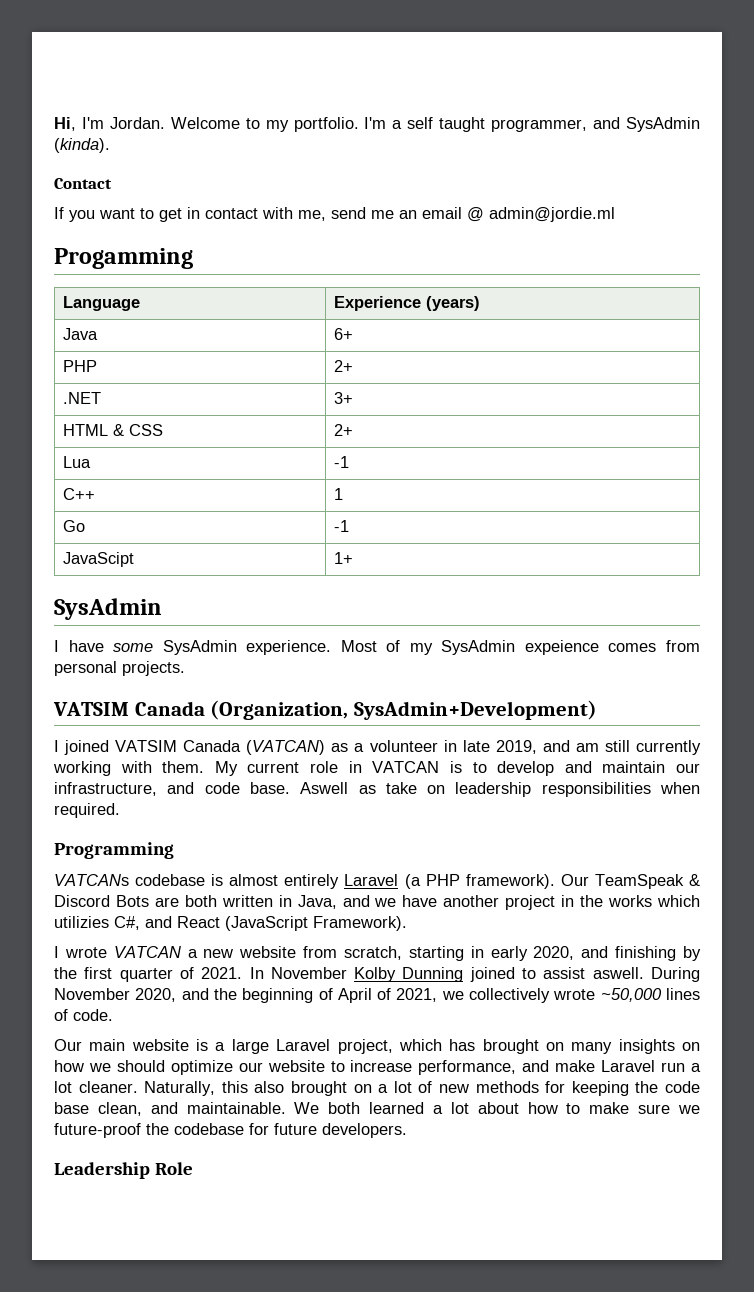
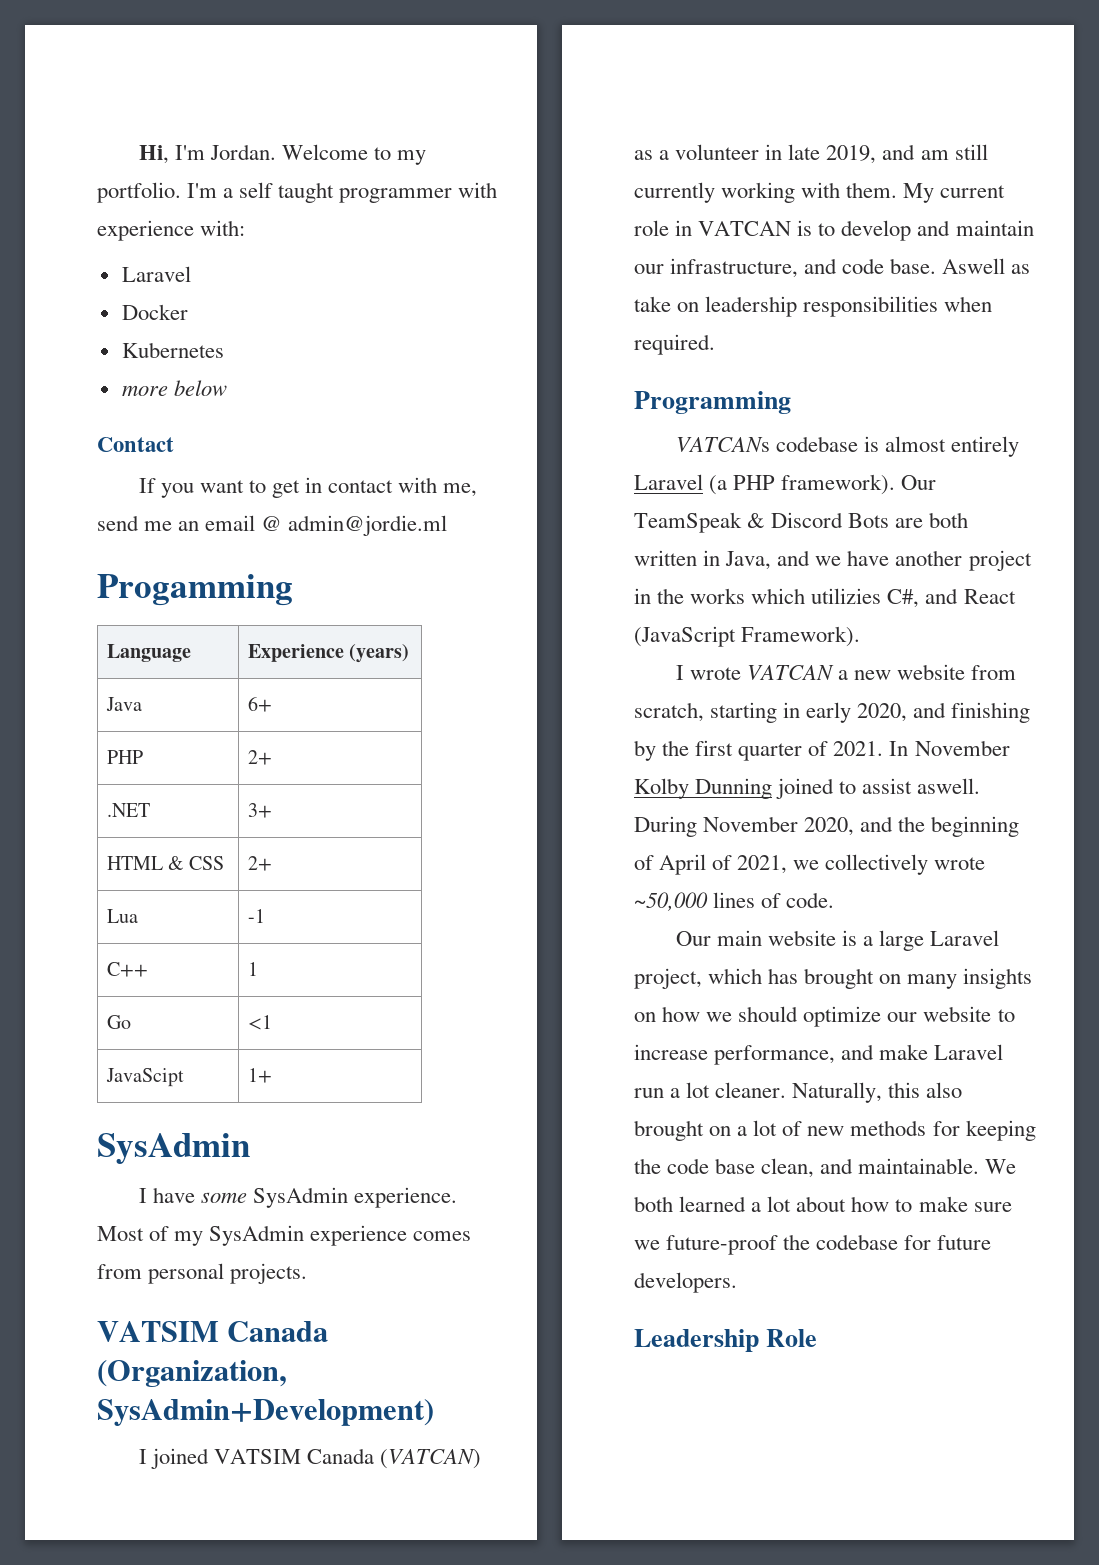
[491,117,700,132] [54,138,110,153] programmer, and SysAdmin (kinda). -> [339,182,498,203] [97,220,246,241] [121,266,191,282] [121,304,188,320] [121,342,224,358] [121,380,227,396] programmer with experience with: // Laravel // Docker // Kubernetes // more below
[333,520,349,532] -1 -> [247,1015,272,1030] <1
[524,640,599,655] expeience -> [310,1225,408,1246] experience

